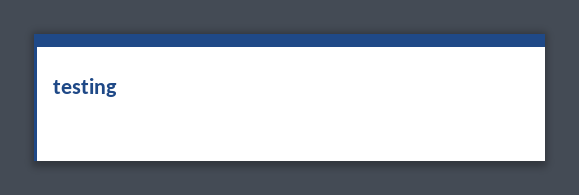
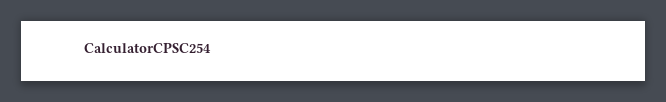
[53,78,117,97] testing -> [84,42,211,53] CalculatorCPSC254

